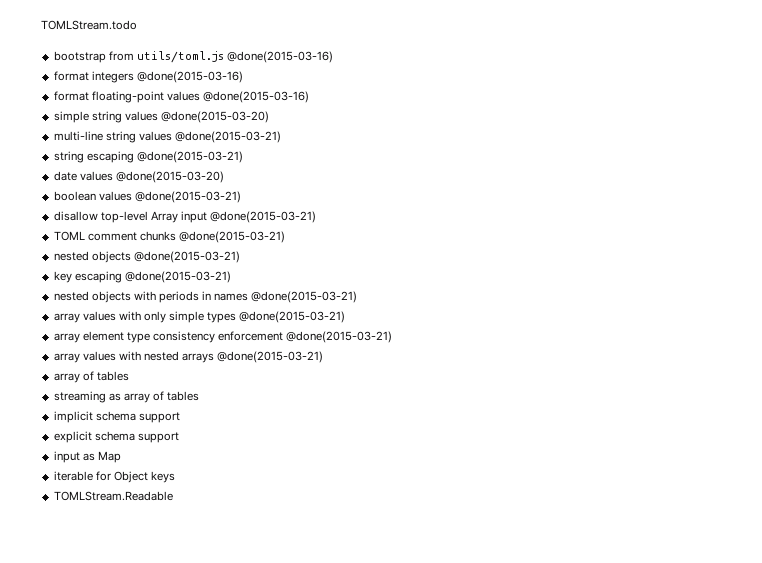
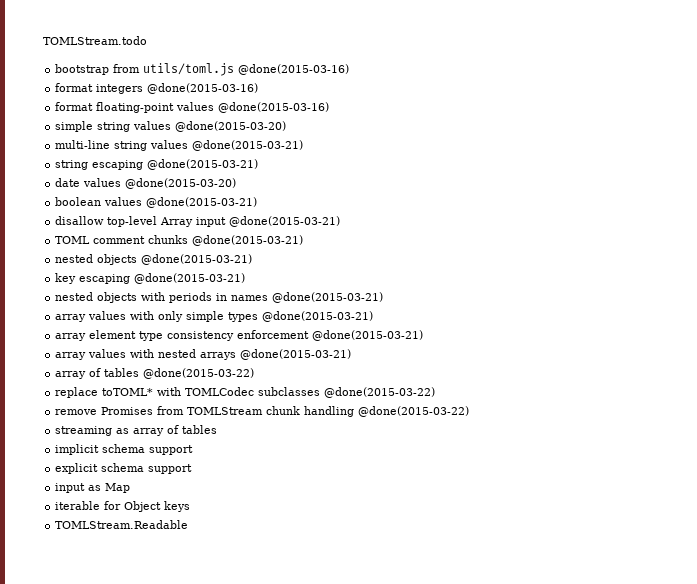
(129, 376) none -> [143,368,255,379] [55,387,436,398] [55,406,470,417] @done(2015-03-22) // replace toTOML* with TOMLCodec subclasses @done(2015-03-22) // remove Promises from TOMLStream chunk handling @done(2015-03-22)

